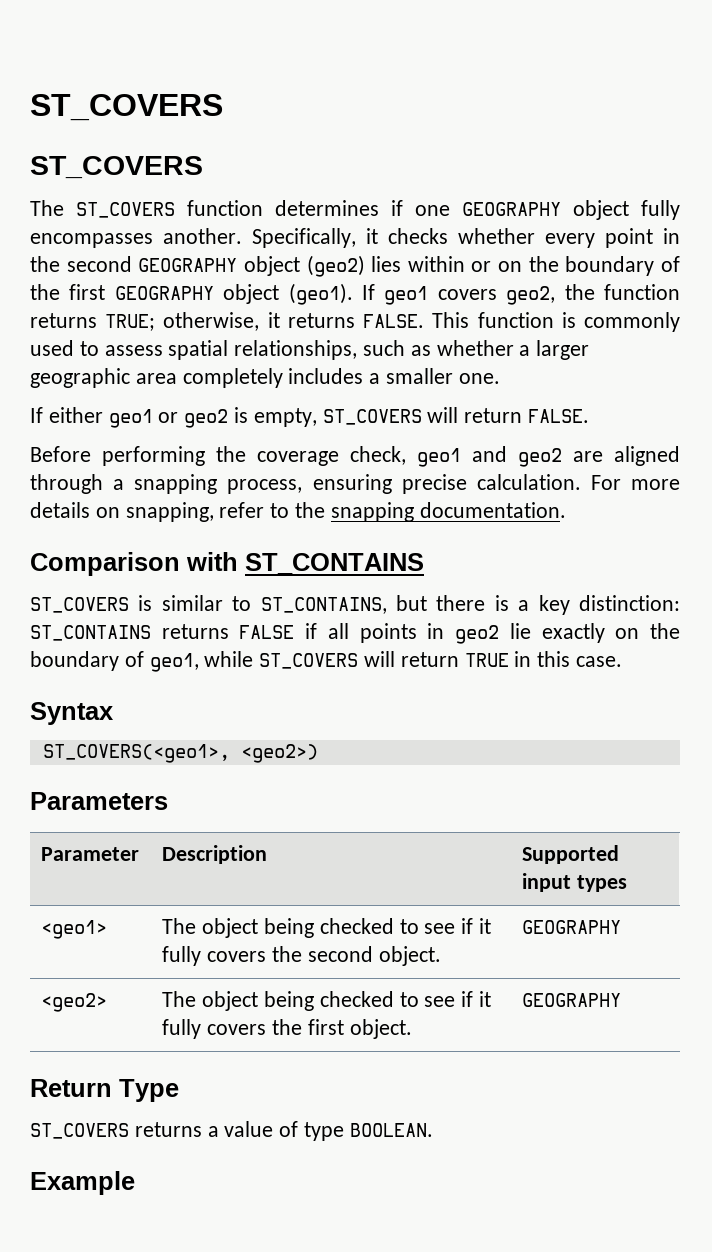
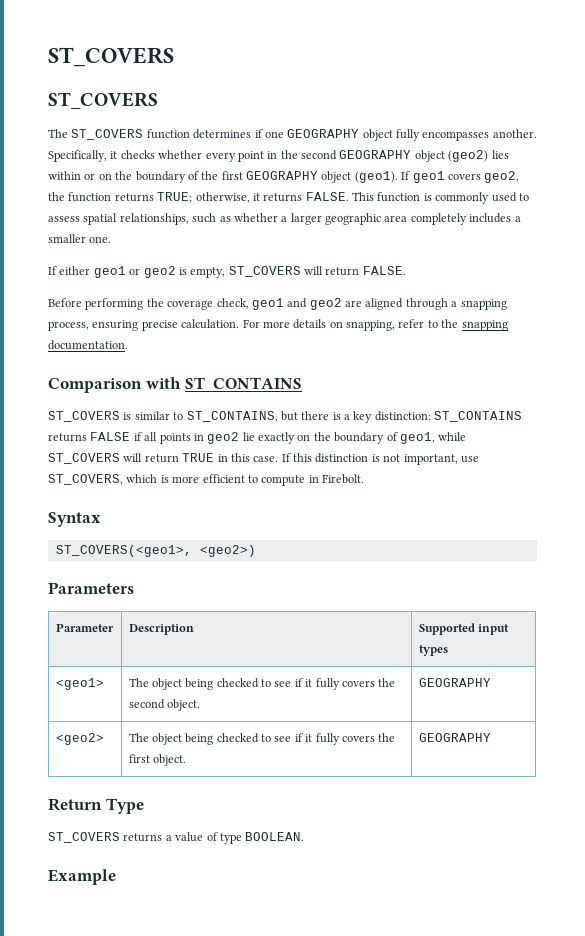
(623, 661) none -> [281,453,479,465] [48,474,364,486] If this distinction is not important, use ST_COVERS, which is more efficient to compute in Firebolt.

